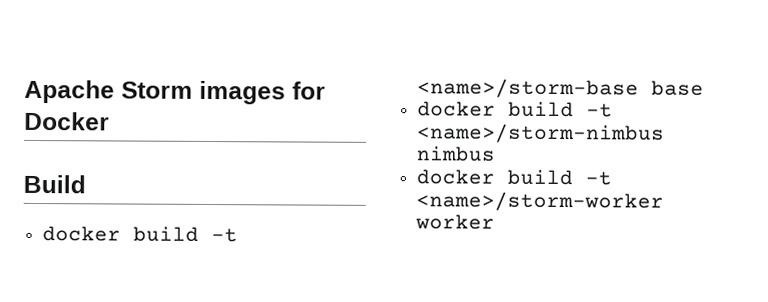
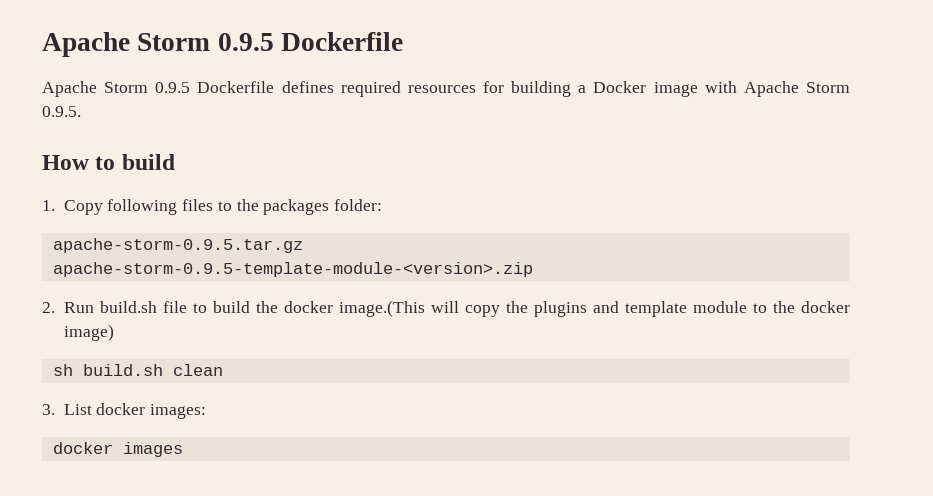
[24,79,326,105] [24,111,110,131] [23,174,86,194] [42,226,239,243] [417,78,705,99] [417,101,614,118] [417,123,666,144] [416,146,497,162] [416,169,613,186] [416,191,665,212] [415,214,496,230] Apache Storm images for Docker // Build // docker build -t <name>/storm-base base // docker build -t <name>/storm-nimbus nimbus // docker build -t <name>/storm-worker worker -> [42,32,404,57] [42,81,850,97] [42,106,81,117] [42,154,175,170] [42,199,383,215] [52,238,303,253] [52,262,533,277] [42,300,850,317] [63,324,114,341] [52,364,223,376] [42,403,207,419] [52,442,183,457] Apache Storm 0.9.5 Dockerfile // Apache Storm 0.9.5 Dockerfile defines required resources for building a Docker image with Apache Storm 0.9.5. // How to build // 1. Copy following files to the packages folder: // apache-storm-0.9.5.tar.gz // apache-storm-0.9.5-template-module-<version>.zip // 2. Run build.sh file to build the docker image.(This will copy the plugins and template module to the docker image) // sh build.sh clean // 3. List docker images: // docker images

